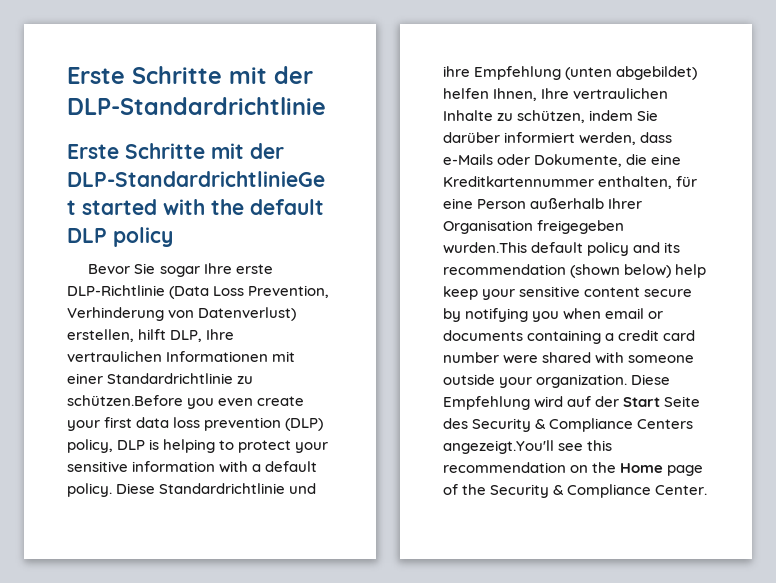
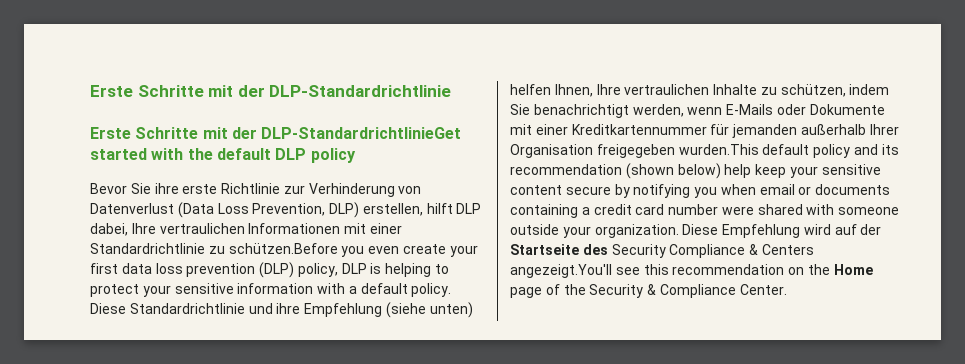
[159,263,273,277] [67,285,330,299] [67,307,297,321] [67,329,203,342] sogar Ihre erste DLP-Richtlinie (Data Loss Prevention, Verhinderung von Datenverlust) erstellen, hilft DLP, -> [154,183,422,197] [90,202,482,218] [90,223,128,236] ihre erste Richtlinie zur Verhinderung von Datenverlust (Data Loss Prevention, DLP) erstellen, hilft DLP dabei,
[565,66,698,80] (unten abgebildet) -> [385,302,473,318] (siehe unten)
[443,132,673,145] [443,154,682,167] [443,176,698,189] [443,198,527,209] darüber informiert werden, dass e-Mails oder Dokumente, die eine Kreditkartennummer enthalten, für eine Person -> [533,104,885,118] [510,124,798,138] benachrichtigt werden, wenn E-Mails oder Dokumente mit einer Kreditkartennummer für jemanden
[623,396,701,407] [443,418,634,432] Start Seite des Security & Compliance -> [510,244,759,258] Startseite des Security Compliance &

